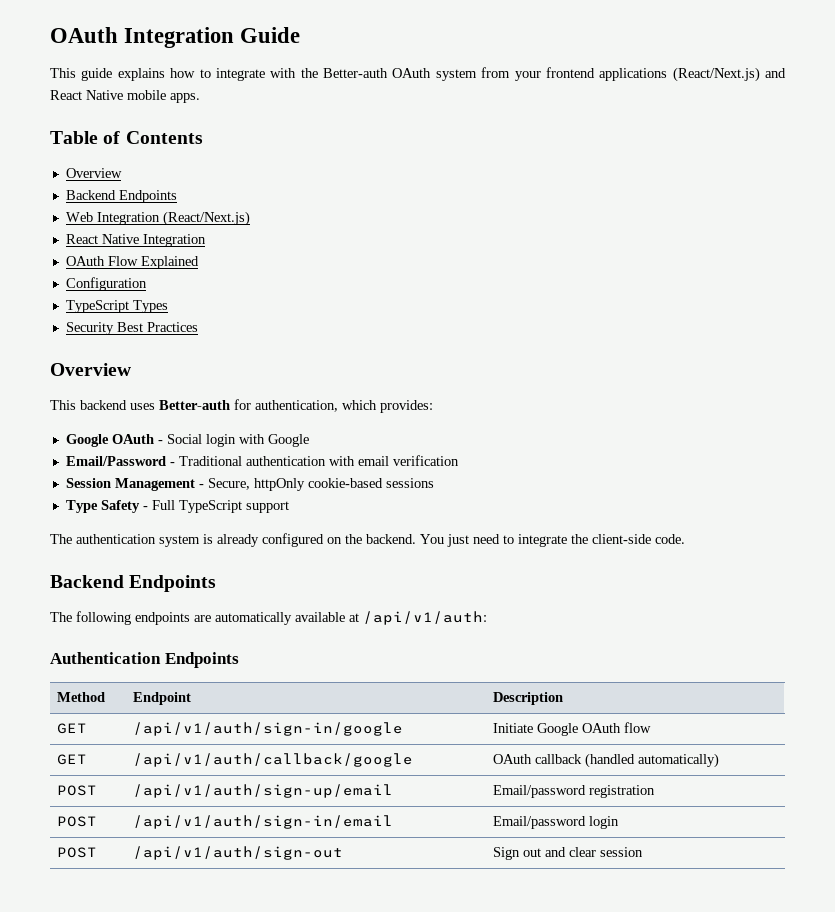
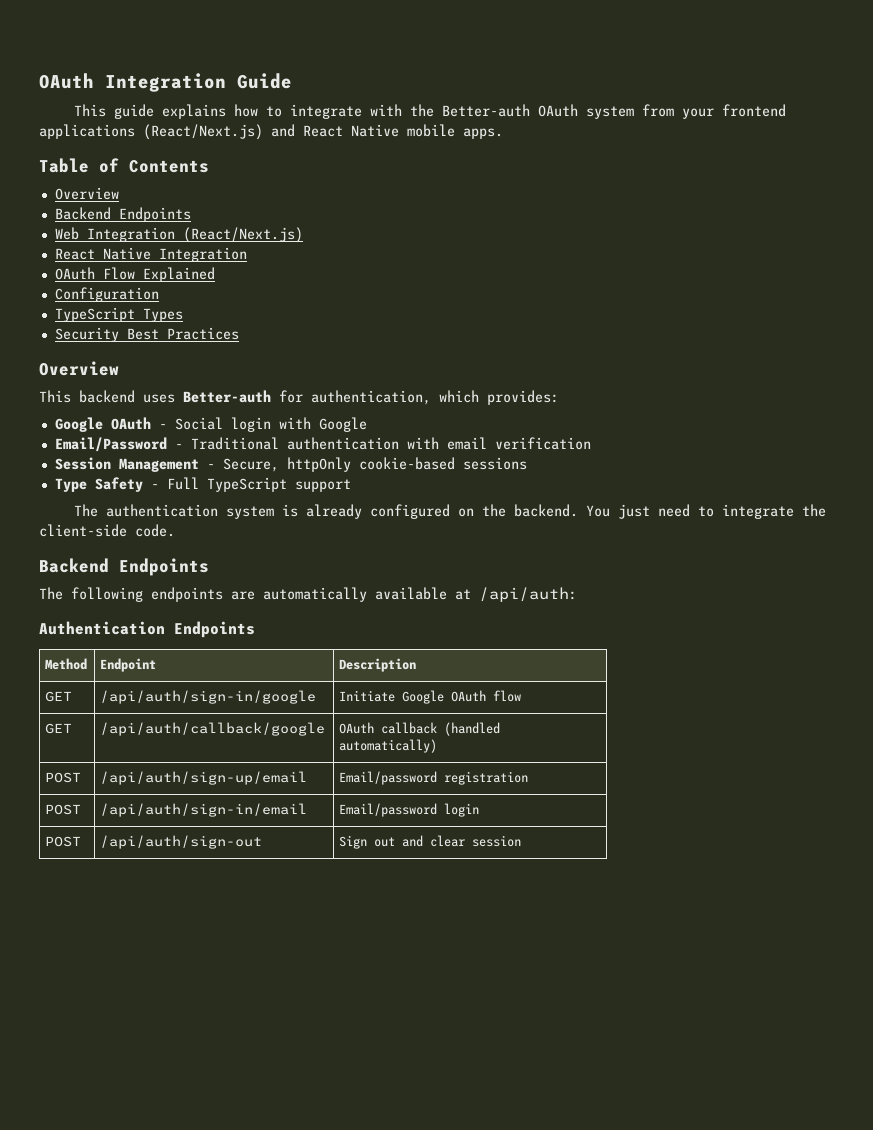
[363,611,487,625] /api/v1/auth: -> [479,587,577,602] /api/auth:
[132,722,403,736] /api/v1/auth/sign-in/google -> [100,690,317,704] /api/auth/sign-in/google
[132,753,413,767] /api/v1/auth/callback/google -> [100,722,326,736] /api/auth/callback/google
[132,784,393,798] /api/v1/auth/sign-up/email -> [100,771,308,785] /api/auth/sign-up/email
[132,815,393,829] /api/v1/auth/sign-in/email -> [100,803,308,817] /api/auth/sign-in/email
[132,846,343,860] /api/v1/auth/sign-out -> [100,835,263,849] /api/auth/sign-out

